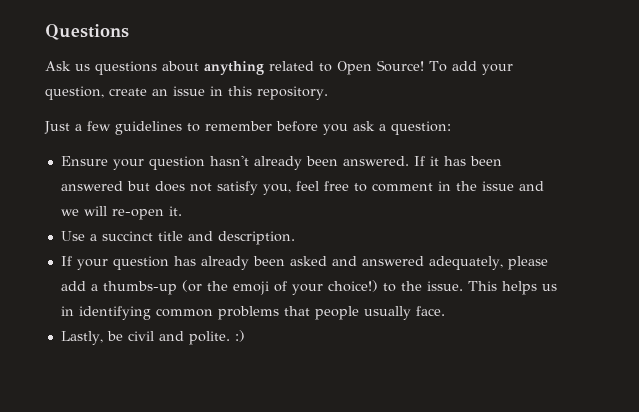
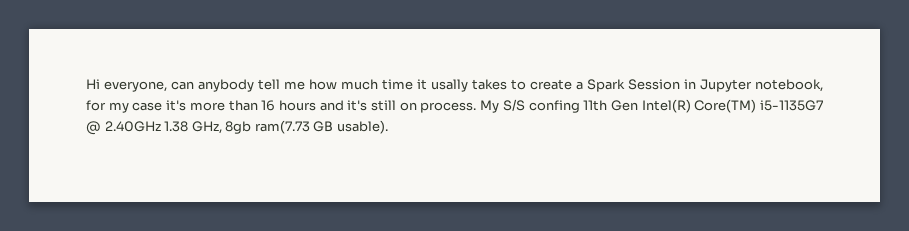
[45,24,129,40] [45,60,513,75] [45,86,328,100] [44,121,451,135] [60,155,502,170] [60,181,544,195] [60,206,182,220] [60,231,295,245] [60,256,548,270] [60,280,557,295] [60,306,445,320] [60,330,245,345] Questions // Ask us questions about anything related to Open Source! To add your question, create an issue in this repository. // Just a few guidelines to remember before you ask a question: // Ensure your question hasn't already been answered. If it has been answered but does not satisfy you, feel free to comment in the issue and we will re-open it. // Use a succinct title and description. // If your question has already been asked and answered adequately, please add a thumbs-up (or the emoji of your choice!) to the issue. This helps us in identifying common problems that people usually face. // Lastly, be civil and polite. :) -> [86,79,823,92] [86,99,823,113] [86,120,388,135] Hi everyone, can anybody tell me how much time it usally takes to create a Spark Session in Jupyter notebook, for my case it's more than 16 hours and it's still on process. My S/S confing 11th Gen Intel(R) Core(TM) i5-1135G7 @ 2.40GHz 1.38 GHz, 8gb ram(7.73 GB usable).

